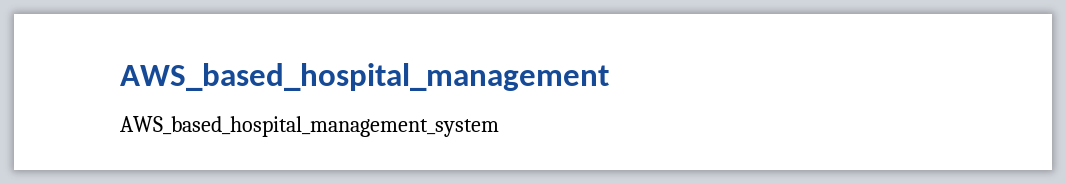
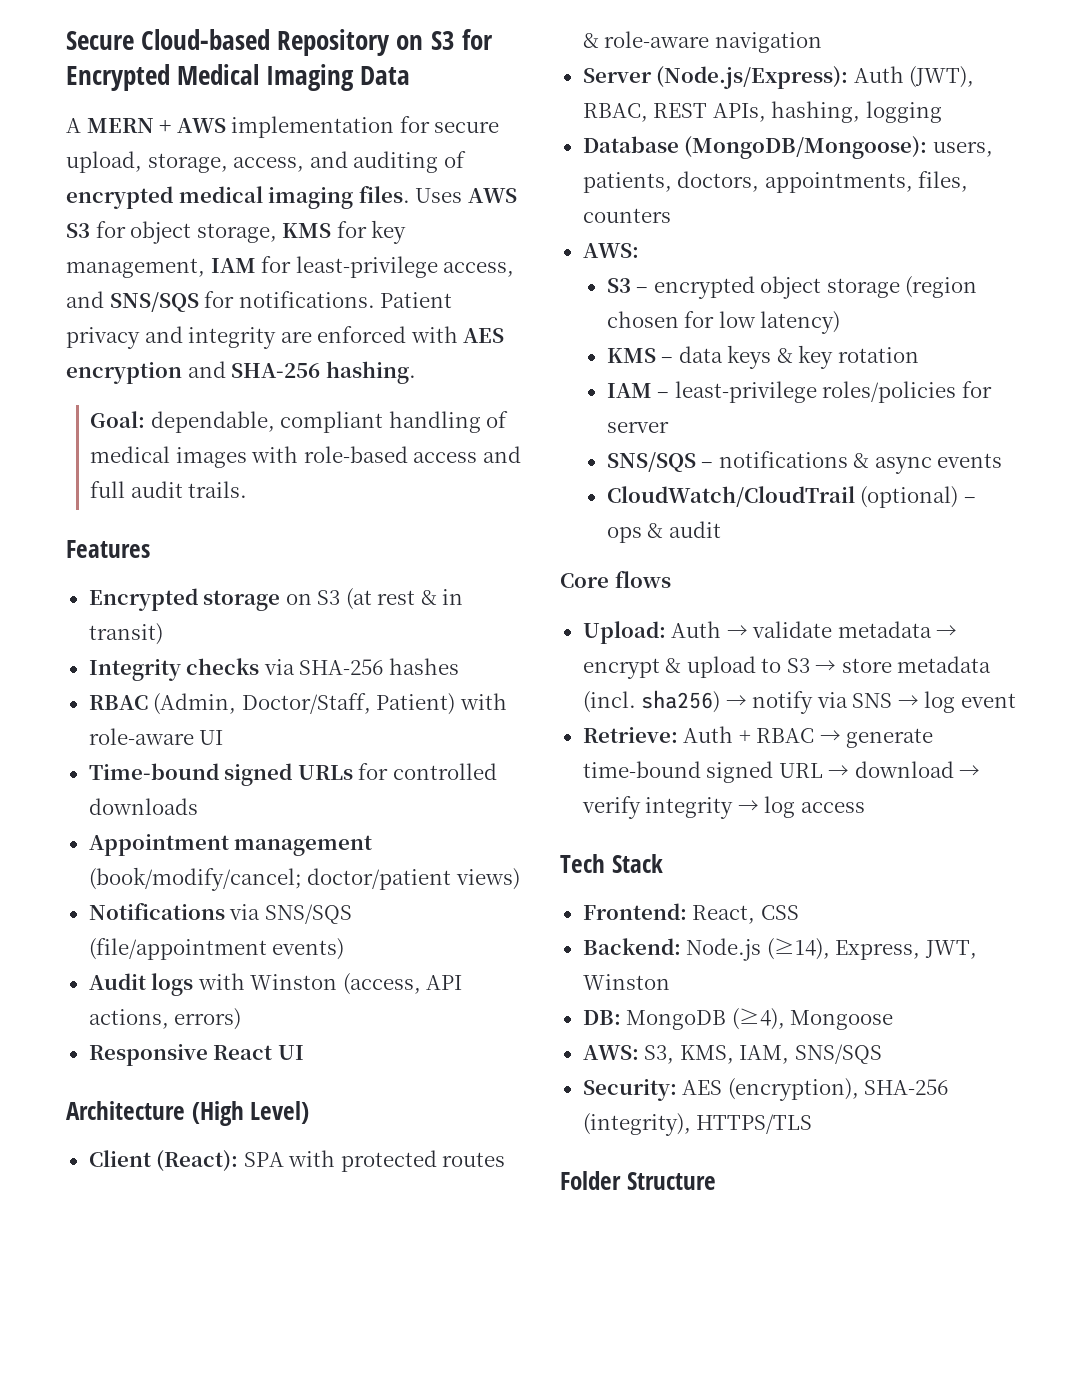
[120,63,609,91] [120,116,499,137] AWS_based_hospital_management // AWS_based_hospital_management_system -> [66,29,493,56] [66,64,411,91] [66,116,500,138] [66,151,466,173] [66,186,517,209] [66,220,407,244] [66,256,515,278] [66,291,453,312] [66,326,505,349] [66,361,416,384] [90,411,509,433] [90,446,521,468] [90,481,248,498] [66,540,150,558] [88,588,464,611] [88,623,163,645] [88,658,459,681] [88,693,507,715] [88,728,224,745] [88,763,497,786] [88,798,198,815] [88,834,373,856] [88,867,520,891] [88,903,352,924] [88,938,345,960] [88,973,463,996] [88,1008,242,1030] [88,1044,304,1066] [66,1101,310,1126] [88,1150,506,1172] [582,31,822,53] [582,66,975,89] [582,101,942,123] [582,136,993,159] [582,171,969,193] [582,208,671,223] [582,243,639,258] [606,276,978,299] [606,311,841,334] [606,345,919,369] [606,381,992,403] [606,421,669,433] [606,451,1003,474] [606,486,976,508] [606,521,721,543] [560,571,671,588] [582,621,958,644] [582,656,992,679] [582,690,1016,714] [582,726,934,748] [582,761,981,783] [581,796,865,819] [560,854,663,873] [582,903,799,924] [582,938,977,961] [582,974,670,990] [582,1008,894,1030] [582,1044,882,1064] [582,1078,949,1101] [582,1113,813,1136] [560,1171,716,1190] Secure Cloud‑based Repository on S3 for Encrypted Medical Imaging Data // A MERN + AWS implementation for secure upload, storage, access, and auditing of encrypted medical imaging files. Uses AWS S3 for object storage, KMS for key management, IAM for least-privilege access, and SNS/SQS for notifications. Patient privacy and integrity are enforced with AES encryption and SHA-256 hashing. // Goal: dependable, compliant handling of medical images with role-based access and full audit trails. // Features // Encrypted storage on S3 (at rest & in transit) // Integrity checks via SHA‑256 hashes // RBAC (Admin, Doctor/Staff, Patient) with role-aware UI // Time‑bound signed URLs for controlled downloads // Appointment management (book/modify/cancel; doctor/patient views) // Notifications via SNS/SQS (file/appointment events) // Audit logs with Winston (access, API actions, errors) // Responsive React UI // Architecture (High Level) // Client (React): SPA with protected routes & role-aware navigation // Server (Node.js/Express): Auth (JWT), RBAC, REST APIs, hashing, logging // Database (MongoDB/Mongoose): users, patients, doctors, appointments, files, counters // AWS: // S3 – encrypted object storage (region chosen for low latency) // KMS – data keys & key rotation // IAM – least-privilege roles/policies for server // SNS/SQS – notifications & async events // CloudWatch/CloudTrail (optional) – ops & audit // Core flows // Upload: Auth → validate metadata → encrypt & upload to S3 → store metadata (incl. sha256) → notify via SNS → log event // Retrieve: Auth + RBAC → generate time-bound signed URL → download → verify integrity → log access // Tech Stack // Frontend: React, CSS // Backend: Node.js (≥14), Express, JWT, Winston // DB: MongoDB (≥4), Mongoose // AWS: S3, KMS, IAM, SNS/SQS // Security: AES (encryption), SHA-256 (integrity), HTTPS/TLS // Folder Structure

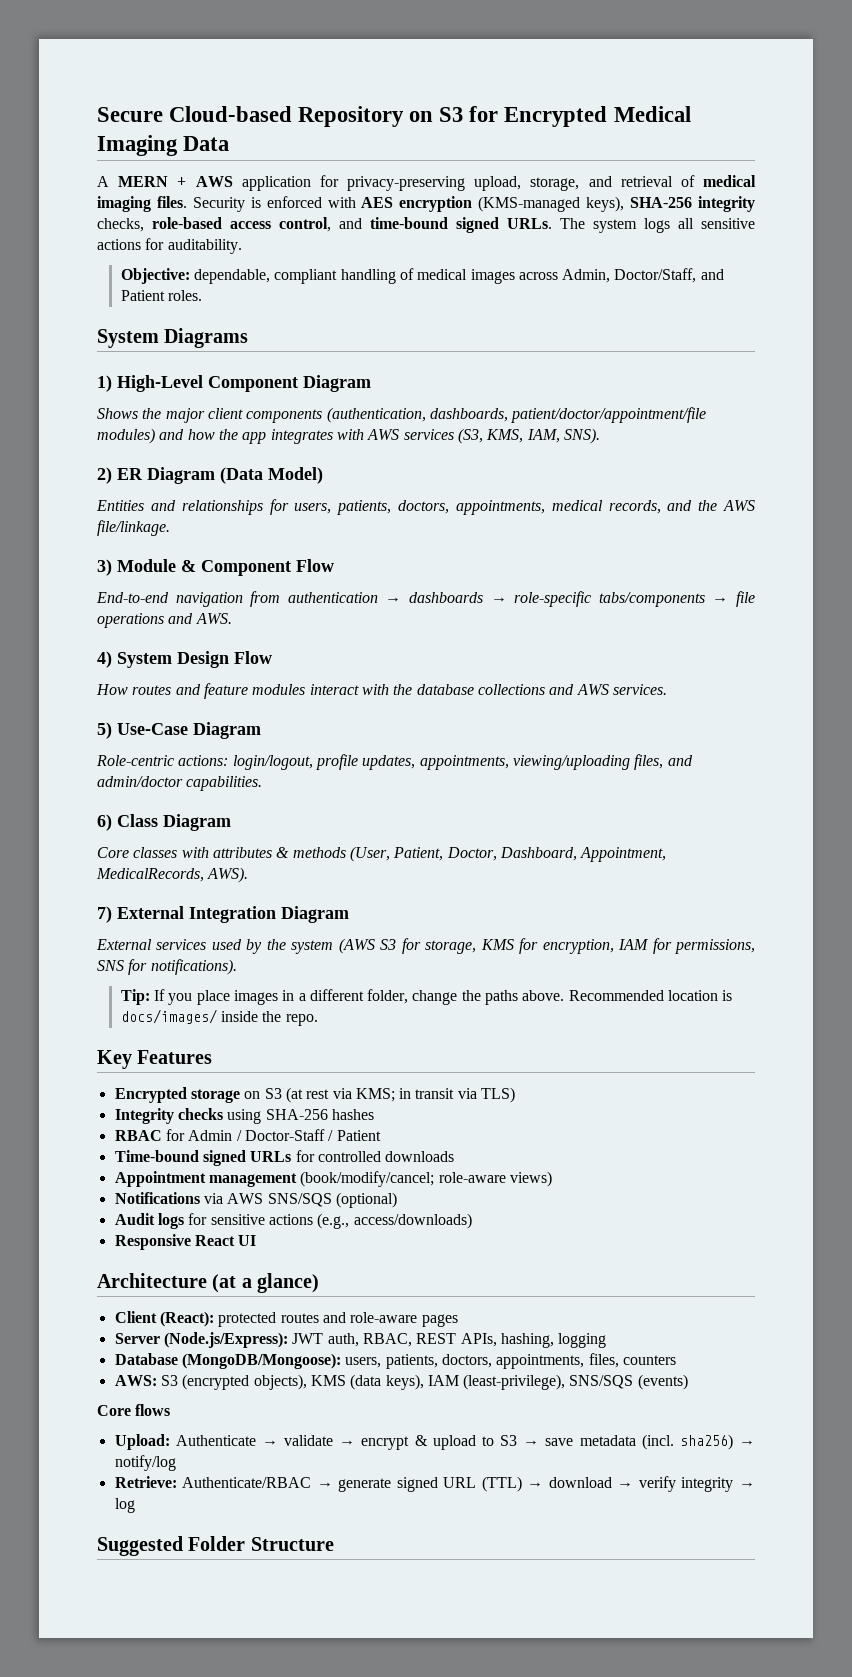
[231,116,500,138] [66,151,466,173] [66,186,517,209] [66,220,407,244] [66,256,515,278] [66,291,453,312] [66,326,505,349] [66,361,416,384] [90,411,146,428] implementation for secure upload, storage, access, and auditing of encrypted medical imaging files. Uses AWS S3 for object storage, KMS for key management, IAM for least-privilege access, and SNS/SQS for notifications. Patient privacy and integrity are enforced with AES encryption and SHA-256 hashing. // Goal: -> [241,175,756,191] [97,196,755,212] [97,217,755,233] [97,238,242,254] [120,268,190,284] application for privacy‑preserving upload, storage, and retrieval of medical imaging files. Security is enforced with AES encryption (KMS‑managed keys), SHA‑256 integrity checks, role‑based access control, and time‑bound signed URLs. The system logs all sensitive actions for auditability. // Objective:
[251,446,521,463] [90,481,248,498] with role-based access and full audit trails. // -> [518,268,724,283] [120,290,202,301] [97,328,249,348] [97,375,371,392] [97,407,707,423] [97,428,600,444] [97,467,323,484] [96,499,756,515] [97,520,170,536] [97,559,334,576] [96,591,756,607] [97,613,232,628] [97,651,272,668] [96,683,667,699] [97,722,261,739] [96,754,693,770] [97,776,263,791] [97,814,231,831] [97,846,667,862] [96,867,249,883] [97,906,349,923] [96,938,756,954] [97,959,237,975] [120,989,733,1005] [120,1009,318,1026] [97,1050,132,1069] across Admin, Doctor/Staff, and Patient roles. // System Diagrams // 1) High‑Level Component Diagram // Shows the major client components (authentication, dashboards, patient/doctor/appointment/file modules) and how the app integrates with AWS services (S3, KMS, IAM, SNS). // 2) ER Diagram (Data Model) // Entities and relationships for users, patients, doctors, appointments, medical records, and the AWS file/linkage. // 3) Module & Component Flow // End‑to‑end navigation from authentication → dashboards → role‑specific tabs/components → file operations and AWS. // 4) System Design Flow // How routes and feature modules interact with the database collections and AWS services. // 5) Use‑Case Diagram // Role‑centric actions: login/logout, profile updates, appointments, viewing/uploading files, and admin/doctor capabilities. // 6) Class Diagram // Core classes with attributes & methods (User, Patient, Doctor, Dashboard, Appointment, MedicalRecords, AWS). // 7) External Integration Diagram // External services used by the system (AWS S3 for storage, KMS for encryption, IAM for permissions, SNS for notifications). // Tip: If you place images in a different folder, change the paths above. Recommended location is docs/images/ inside the repo. // Key
[420,589,464,605] [88,623,163,645] & in transit) -> [332,1087,516,1103] via KMS; in transit via TLS)
[263,659,295,675] via -> [227,1109,262,1124] using
[153,693,507,715] [88,728,224,745] (Admin, Doctor/Staff, Patient) with role-aware UI -> [165,1129,381,1141] for Admin / Doctor‑Staff / Patient
[307,868,452,890] doctor/patient -> [438,1172,506,1183] role‑aware
[264,904,352,924] [88,938,345,960] SNS/SQS (file/appointment events) -> [227,1192,397,1208] AWS SNS/SQS (optional)
[197,973,463,995] [88,1008,242,1030] with Winston (access, API actions, errors) -> [188,1213,472,1229] for sensitive actions (e.g., access/downloads)
[191,1101,310,1126] (High Level) -> [212,1273,320,1293] (at a glance)
[243,1150,506,1172] [582,31,822,53] SPA with protected routes & role-aware navigation -> [218,1312,458,1327] protected routes and role‑aware pages
[853,66,975,88] Auth (JWT), -> [292,1333,359,1347] JWT auth,
[606,276,978,299] [606,311,841,334] [606,345,919,369] [606,381,992,403] [606,421,669,433] [606,451,1003,474] [606,486,976,508] [606,521,721,543] // S3 – encrypted object storage (region chosen for low latency) // KMS – data keys & key rotation // IAM – least-privilege roles/policies for server // SNS/SQS – notifications & async events // CloudWatch/CloudTrail (optional) – ops & audit -> [160,1374,688,1390] S3 (encrypted objects), KMS (data keys), IAM (least‑privilege), SNS/SQS (events)
[671,621,722,638] Auth -> [175,1435,256,1446] Authenticate
[837,621,932,638] metadata -> (334, 1440) none
[841,658,892,673] store -> [545,1438,574,1446] save
[752,691,1016,714] [582,726,815,743] notify via SNS → log event // Retrieve: Auth + RBAC -> [114,1455,176,1471] [114,1476,312,1488] notify/log // Retrieve: Authenticate/RBAC
[582,761,701,778] time-bound -> (392, 1485) none
(823, 770) none -> [481,1476,522,1492] (TTL)
[800,802,865,813] [560,854,663,873] [582,903,799,924] [582,938,977,961] [582,974,670,990] [582,1008,894,1030] [582,1044,882,1064] [582,1078,949,1101] [582,1113,813,1136] access // Tech Stack // Frontend: React, CSS // Backend: Node.js (≥14), Express, JWT, Winston // DB: MongoDB (≥4), Mongoose // AWS: S3, KMS, IAM, SNS/SQS // Security: AES (encryption), SHA-256 (integrity), HTTPS/TLS // -> [97,1536,183,1556] // Suggested

